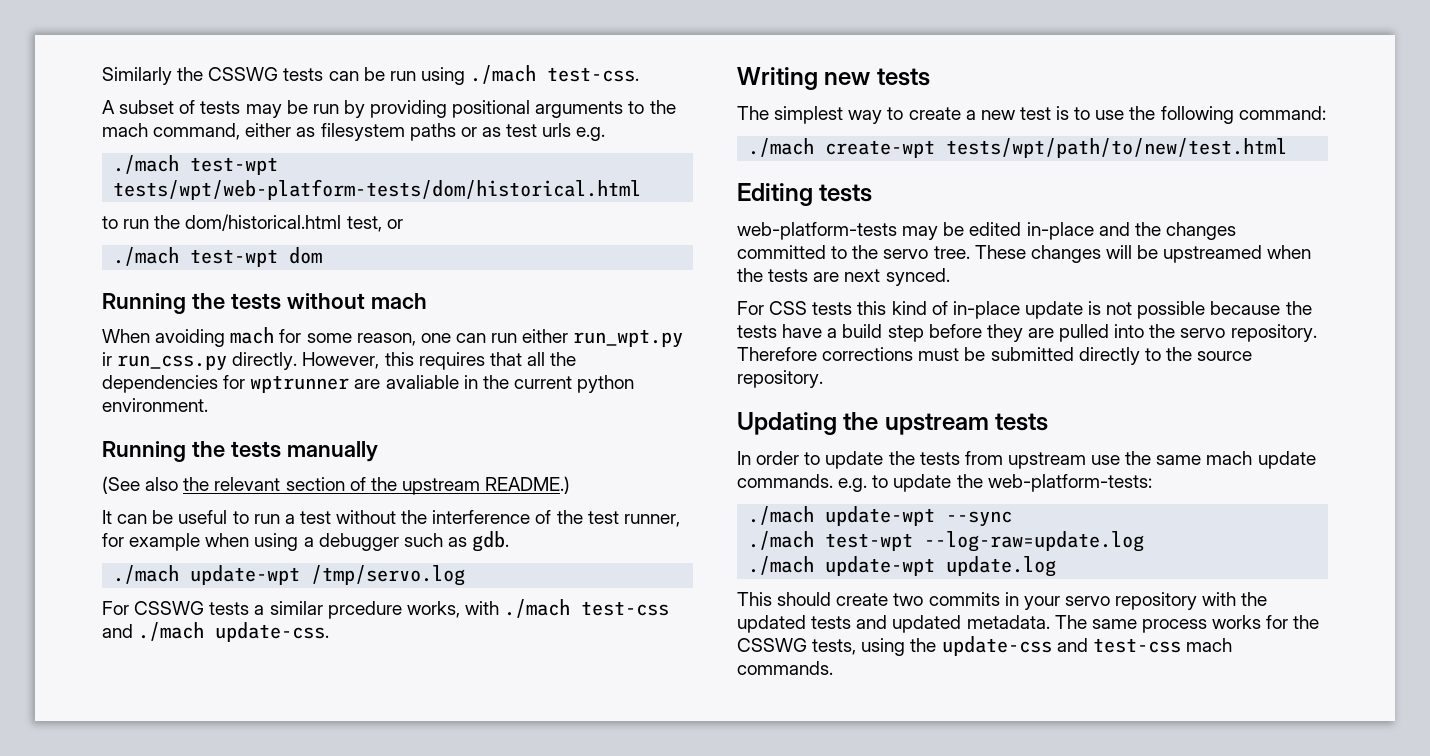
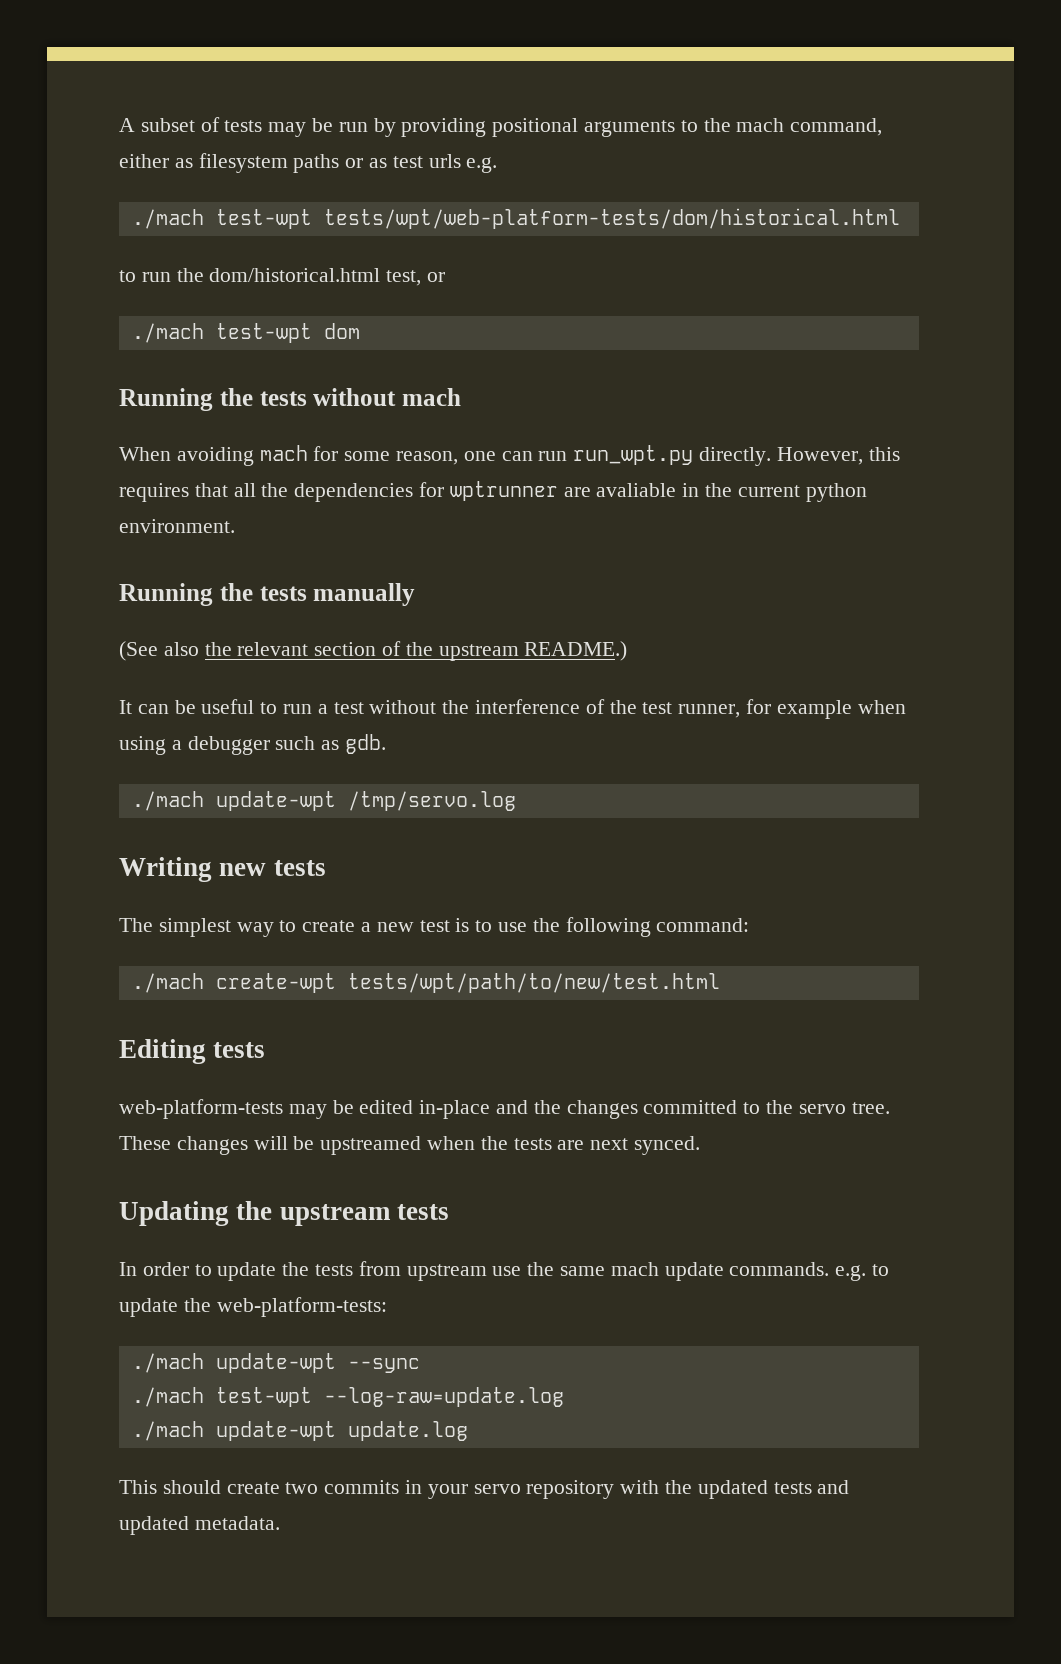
[102,65,640,85] Similarly the CSSWG tests can be run using ./mach test-css. // -> (119, 125) none
[522,329,684,348] [102,352,228,371] either run_wpt.py ir run_css.py -> [573,445,694,465] run_wpt.py
[102,599,670,619] [102,622,330,642] // For CSSWG tests a similar prcedure works, with ./mach test-css and ./mach update-css. -> (516, 801) none
[737,301,1312,319] [737,324,1317,342] [737,347,1253,365] [737,370,823,388] // For CSS tests this kind of in-place update is not possible because the tests have a build step before they are pulled into the servo repository. Therefore corrections must be submitted directly to the source repository. -> (701, 1145) none
[1054,615,1320,633] [737,636,1232,656] [737,661,833,675] The same process works for the CSSWG tests, using the update-css and test-css mach commands. -> (280, 1523) none

